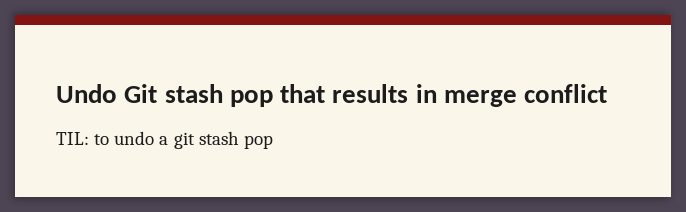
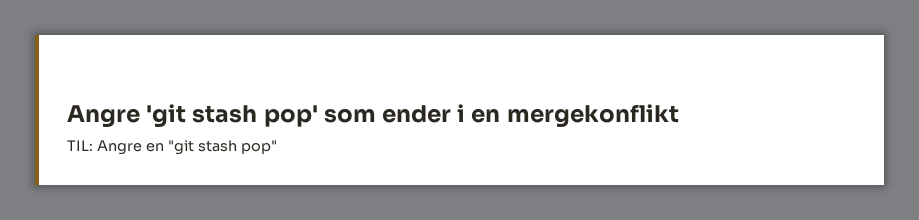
[56,84,608,107] [56,131,273,149] Undo Git stash pop that results in merge conflict // TIL: to undo a git stash pop -> [67,104,679,128] [67,140,277,155] Angre 'git stash pop' som ender i en mergekonflikt // TIL: Angre en "git stash pop"

